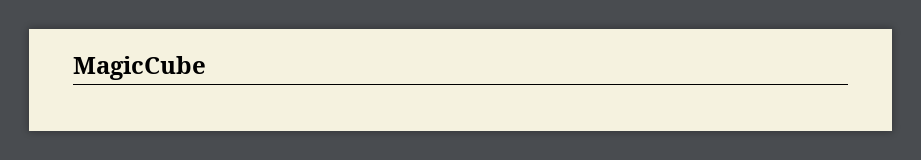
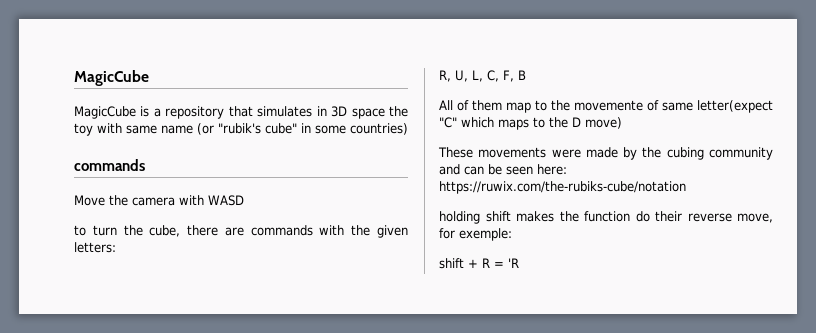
[73,56,206,80] MagicCube -> [74,70,149,86] [74,106,409,119] [74,123,408,136] [74,159,145,171] [74,195,244,206] [74,225,408,238] [74,242,116,253] [439,70,526,82] [439,100,773,113] [439,117,622,130] [438,147,773,160] [439,164,567,175] [439,181,686,194] [439,211,773,224] [439,228,512,241] [439,258,519,269] MagicCube // MagicCube is a repository that simulates in 3D space the toy with same name (or "rubik's cube" in some countries) // commands // Move the camera with WASD // to turn the cube, there are commands with the given letters: // R, U, L, C, F, B // All of them map to the movemente of same letter(expect "C" which maps to the D move) // These movements were made by the cubing community and can be seen here: https://ruwix.com/the-rubiks-cube/notation // holding shift makes the function do their reverse move, for exemple: // shift + R = 'R

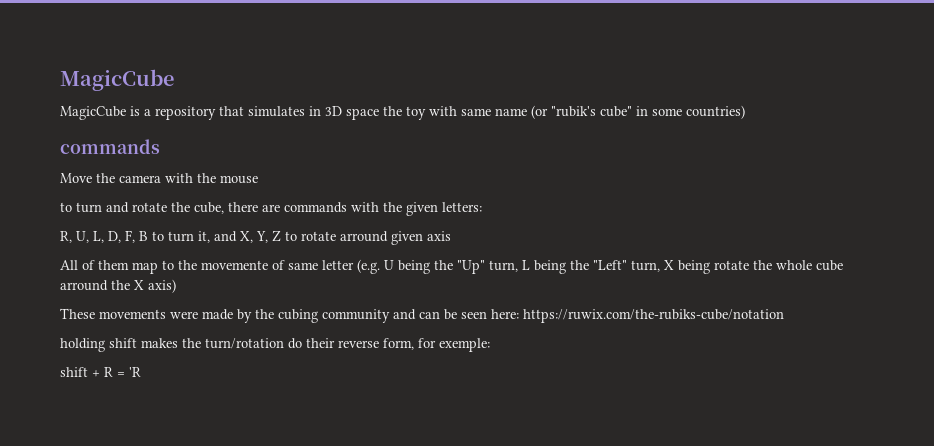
[208,195,244,206] [74,225,117,236] WASD // to turn -> [197,173,258,184] [60,202,167,213] the mouse // to turn and rotate
[487,70,499,82] C, -> [108,231,121,243] D,
(526, 75) none -> [152,230,451,245] to turn it, and X, Y, Z to rotate arround given axis
[697,100,773,113] [439,117,622,130] letter(expect "C" which maps to the D move) -> [322,259,843,274] [60,279,176,293] letter (e.g. U being the "Up" turn, L being the "Left" turn, X being rotate the whole cube arround the X axis)
[584,211,630,222] function -> [205,338,284,349] turn/rotation
[737,213,773,223] move, -> [383,338,414,350] form,

